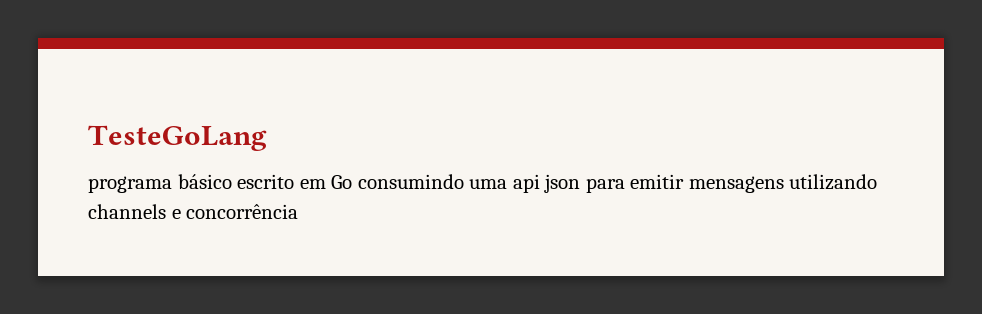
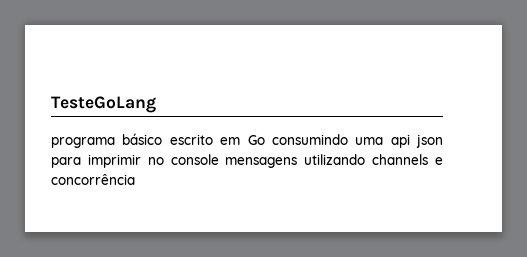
[630,174,685,189] emitir -> [87,154,219,168] imprimir no console

